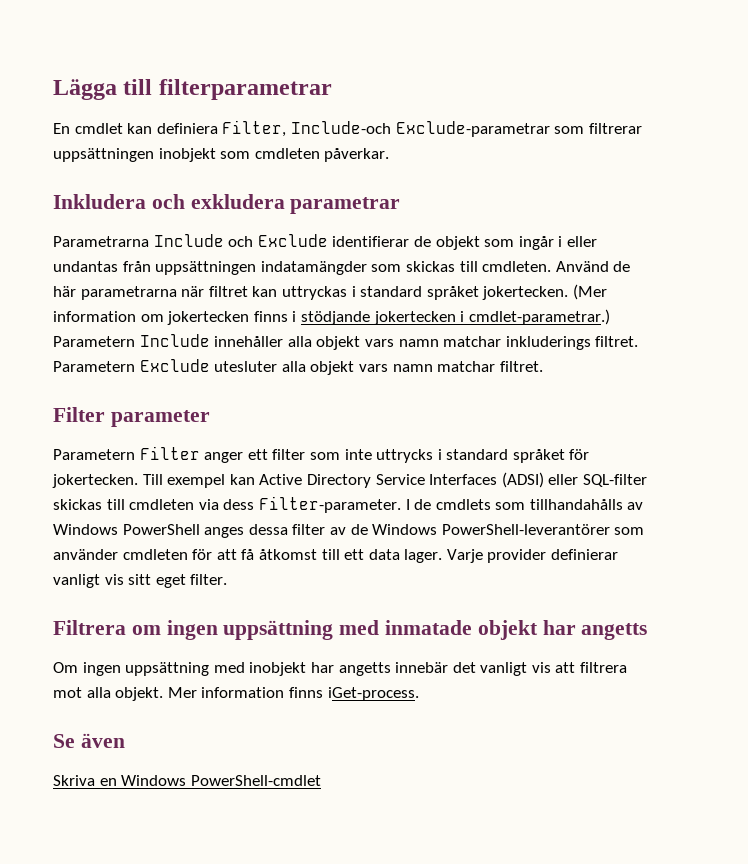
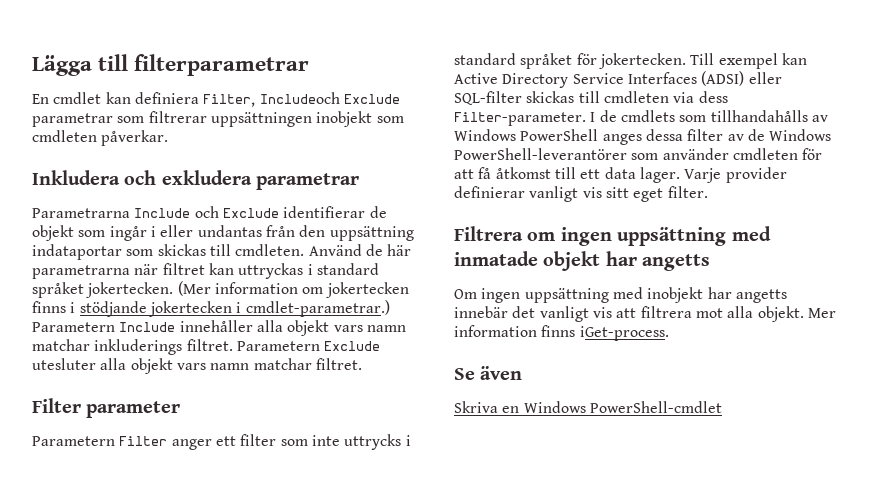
[290,121,550,137] Include-och Exclude-parametrar -> [259,92,400,104] [32,113,113,127] Includeoch Exclude parametrar
[155,261,367,275] uppsättningen indatamängder -> [299,225,414,241] [32,244,122,260] den uppsättning indataportar

